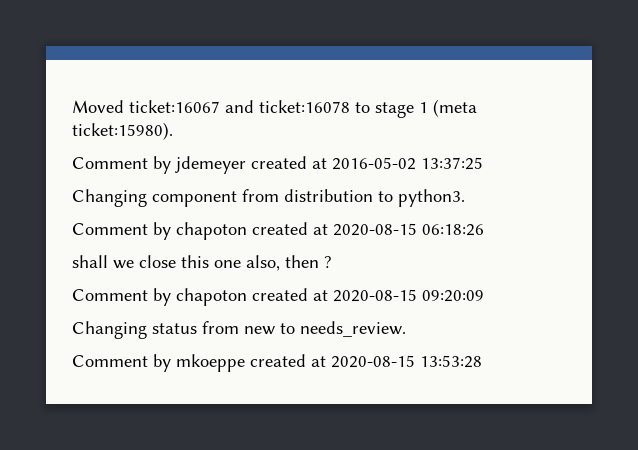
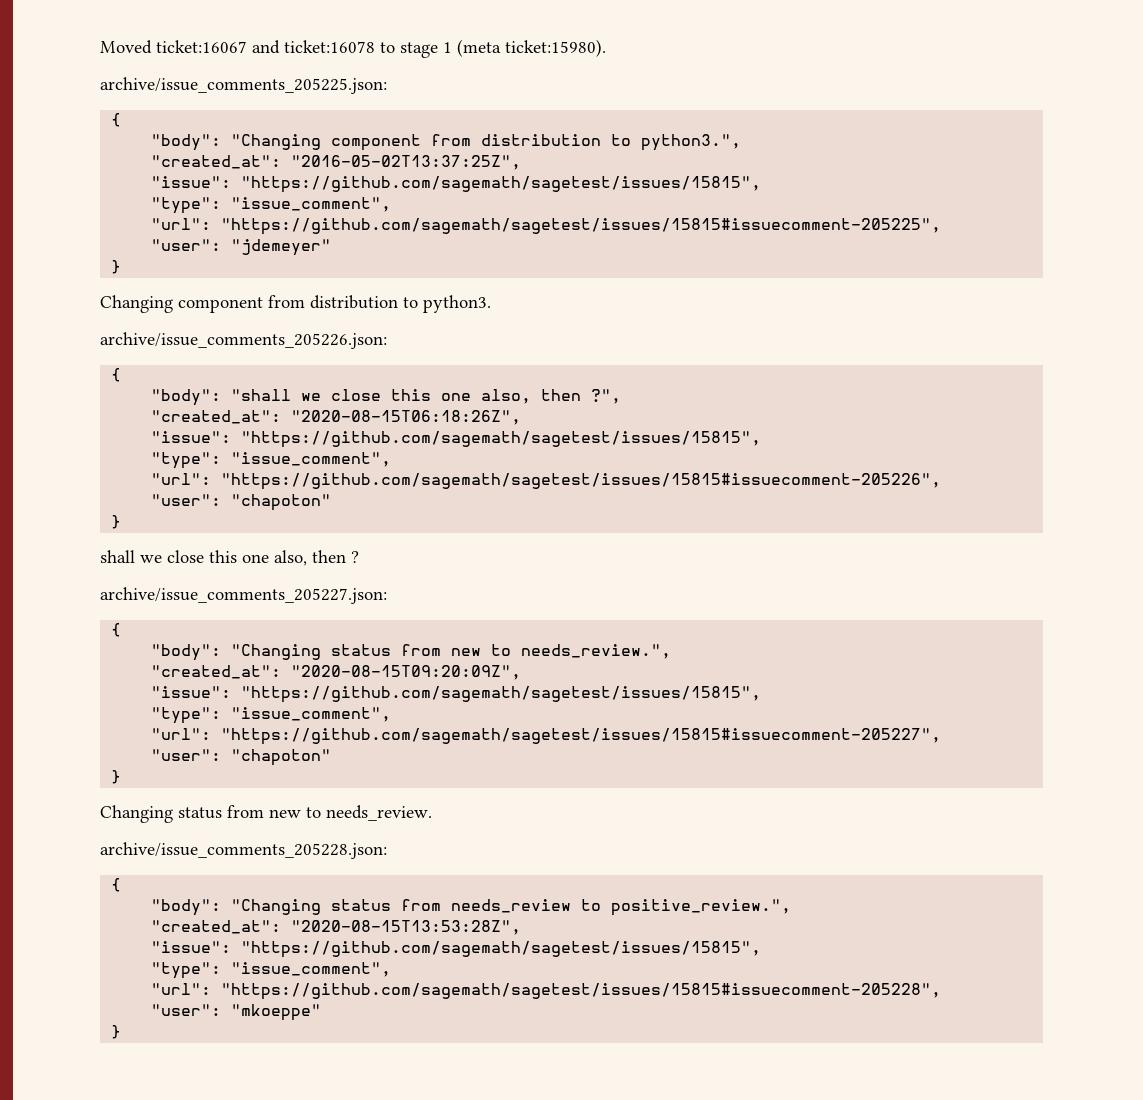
[72,156,483,174] Comment by jdemeyer created at 2016-05-02 13:37:25 -> [100,77,387,94] [111,113,122,127] [151,134,742,151] [151,155,522,170] [151,176,762,193] [151,197,392,214] [151,218,942,235] [151,239,332,256] [111,260,122,274] archive/issue_comments_205225.json: // { // "body": "Changing component from distribution to python3.", // "created_at": "2016-05-02T13:37:25Z", // "issue": "https://github.com/sagemath/sagetest/issues/15815", // "type": "issue_comment", // "url": "https://github.com/sagemath/sagetest/issues/15815#issuecomment-205225", // "user": "jdemeyer" // }
[72,222,484,240] Comment by chapoton created at 2020-08-15 06:18:26 -> [100,332,387,349] [111,368,122,382] [151,389,622,406] [151,410,522,425] [151,431,762,448] [151,452,392,469] [151,473,942,490] [151,494,332,511] [111,515,122,529] archive/issue_comments_205226.json: // { // "body": "shall we close this one also, then ?", // "created_at": "2020-08-15T06:18:26Z", // "issue": "https://github.com/sagemath/sagetest/issues/15815", // "type": "issue_comment", // "url": "https://github.com/sagemath/sagetest/issues/15815#issuecomment-205226", // "user": "chapoton" // }
[72,288,484,306] Comment by chapoton created at 2020-08-15 09:20:09 -> [100,587,387,604] [111,623,122,637] [151,644,672,661] [151,665,522,680] [151,686,762,703] [151,707,392,724] [151,728,942,745] [151,749,332,766] [111,770,122,784] archive/issue_comments_205227.json: // { // "body": "Changing status from new to needs_review.", // "created_at": "2020-08-15T09:20:09Z", // "issue": "https://github.com/sagemath/sagetest/issues/15815", // "type": "issue_comment", // "url": "https://github.com/sagemath/sagetest/issues/15815#issuecomment-205227", // "user": "chapoton" // }
[72,354,482,372] Comment by mkoeppe created at 2020-08-15 13:53:28 -> [100,842,387,859] [111,878,122,892] [151,899,792,916] [151,920,522,935] [151,941,762,958] [151,962,392,979] [151,983,942,1000] [151,1004,322,1021] [111,1025,122,1039] archive/issue_comments_205228.json: // { // "body": "Changing status from needs_review to positive_review.", // "created_at": "2020-08-15T13:53:28Z", // "issue": "https://github.com/sagemath/sagetest/issues/15815", // "type": "issue_comment", // "url": "https://github.com/sagemath/sagetest/issues/15815#issuecomment-205228", // "user": "mkoeppe" // }

